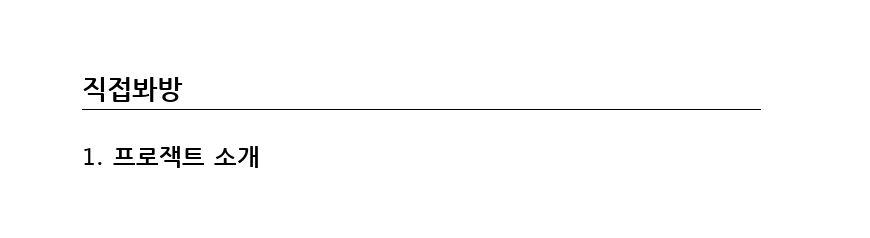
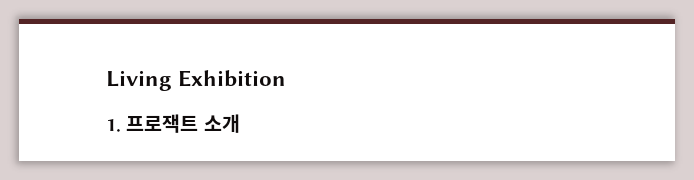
[82,77,183,102] 직접봐방 -> [106,70,287,91] Living Exhibition

